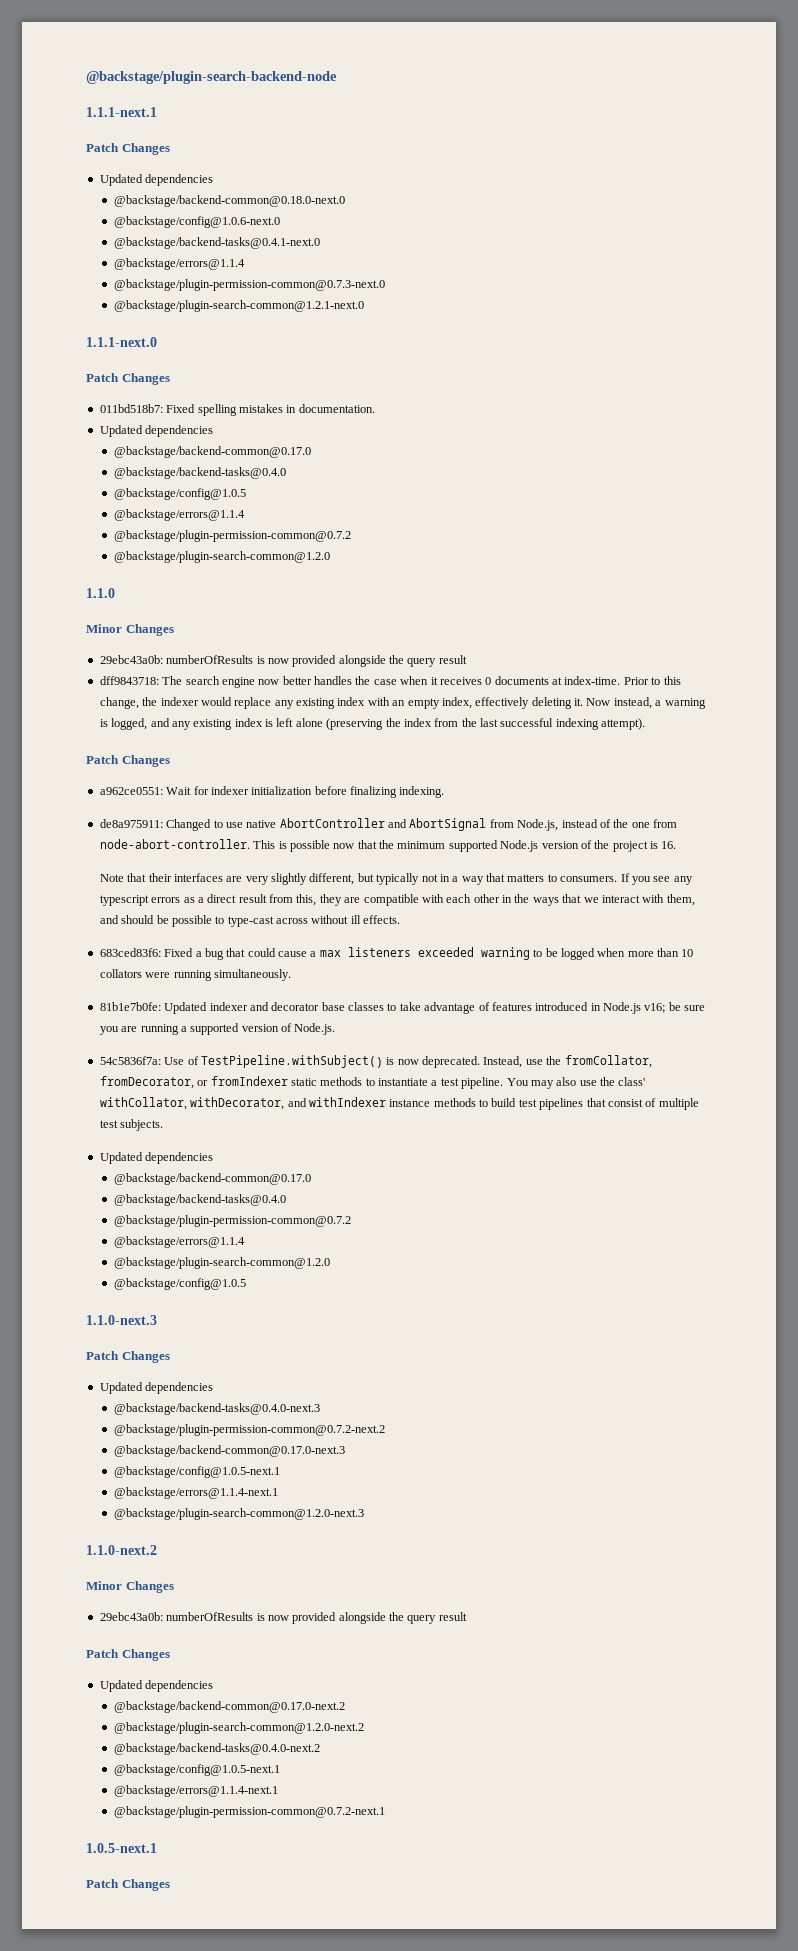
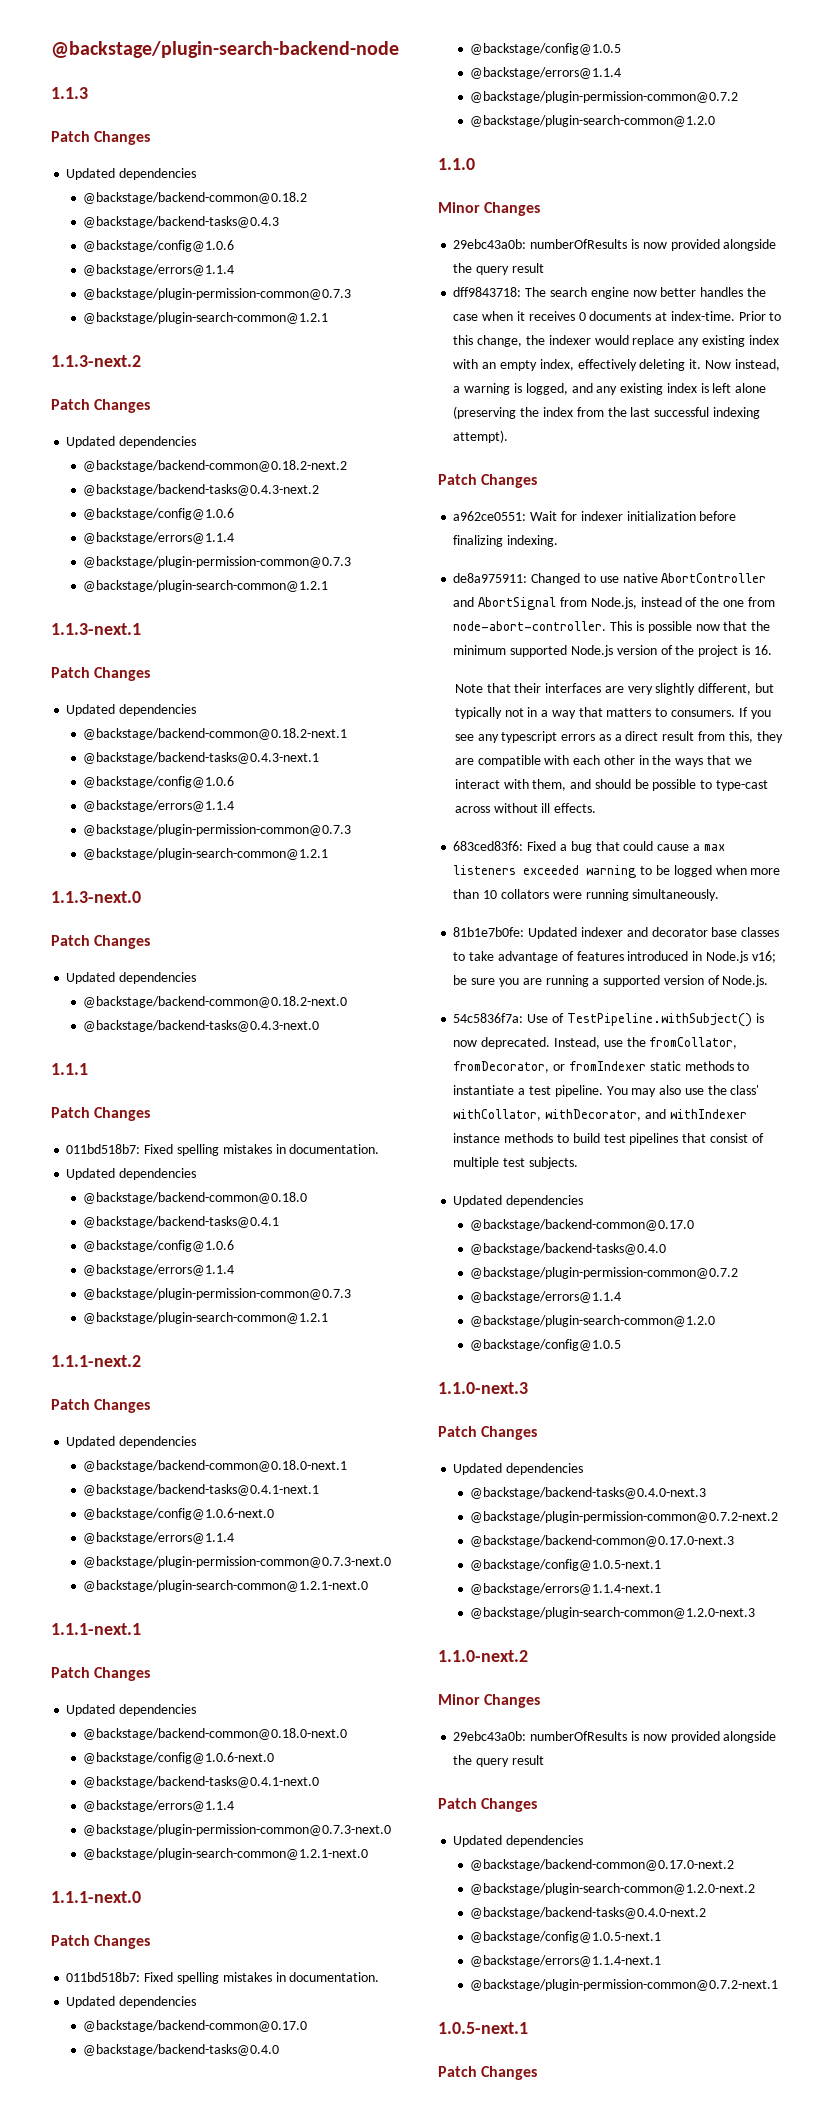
(337, 77) none -> [51,87,88,99] [51,131,151,145] [66,168,197,180] [83,192,308,204] [83,216,280,228] [83,240,235,252] [83,264,235,276] [83,288,352,300] [83,312,329,324] [51,355,141,367] [51,399,151,413] [66,436,197,448] [83,460,348,472] [83,484,320,496] [83,508,235,520] [83,532,235,544] [83,556,352,568] [83,580,329,592] [51,623,141,635] [51,667,151,681] [66,704,197,716] [83,728,348,740] [83,752,320,764] [83,776,235,788] [83,800,235,812] [83,824,352,836] [83,848,329,860] [51,891,141,903] [51,935,151,949] [66,972,197,984] [83,996,348,1008] [83,1020,320,1032] [51,1063,88,1075] [51,1107,151,1121] [66,1144,380,1156] [66,1168,197,1180] [83,1192,308,1204] [83,1216,280,1228] [83,1240,235,1252] [83,1264,235,1276] [83,1288,352,1300] [83,1312,329,1324] [51,1355,141,1367] [51,1399,151,1413] [66,1436,197,1448] [83,1460,348,1472] [83,1484,320,1496] [83,1508,275,1520] [83,1532,235,1544] [83,1556,392,1568] [83,1580,369,1592] // 1.1.3 // Patch Changes // Updated dependencies // @backstage/backend-common@0.18.2 // @backstage/backend-tasks@0.4.3 // @backstage/config@1.0.6 // @backstage/errors@1.1.4 // @backstage/plugin-permission-common@0.7.3 // @backstage/plugin-search-common@1.2.1 // 1.1.3-next.2 // Patch Changes // Updated dependencies // @backstage/backend-common@0.18.2-next.2 // @backstage/backend-tasks@0.4.3-next.2 // @backstage/config@1.0.6 // @backstage/errors@1.1.4 // @backstage/plugin-permission-common@0.7.3 // @backstage/plugin-search-common@1.2.1 // 1.1.3-next.1 // Patch Changes // Updated dependencies // @backstage/backend-common@0.18.2-next.1 // @backstage/backend-tasks@0.4.3-next.1 // @backstage/config@1.0.6 // @backstage/errors@1.1.4 // @backstage/plugin-permission-common@0.7.3 // @backstage/plugin-search-common@1.2.1 // 1.1.3-next.0 // Patch Changes // Updated dependencies // @backstage/backend-common@0.18.2-next.0 // @backstage/backend-tasks@0.4.3-next.0 // 1.1.1 // Patch Changes // 011bd518b7: Fixed spelling mistakes in documentation. // Updated dependencies // @backstage/backend-common@0.18.0 // @backstage/backend-tasks@0.4.1 // @backstage/config@1.0.6 // @backstage/errors@1.1.4 // @backstage/plugin-permission-common@0.7.3 // @backstage/plugin-search-common@1.2.1 // 1.1.1-next.2 // Patch Changes // Updated dependencies // @backstage/backend-common@0.18.0-next.1 // @backstage/backend-tasks@0.4.1-next.1 // @backstage/config@1.0.6-next.0 // @backstage/errors@1.1.4 // @backstage/plugin-permission-common@0.7.3-next.0 // @backstage/plugin-search-common@1.2.1-next.0

